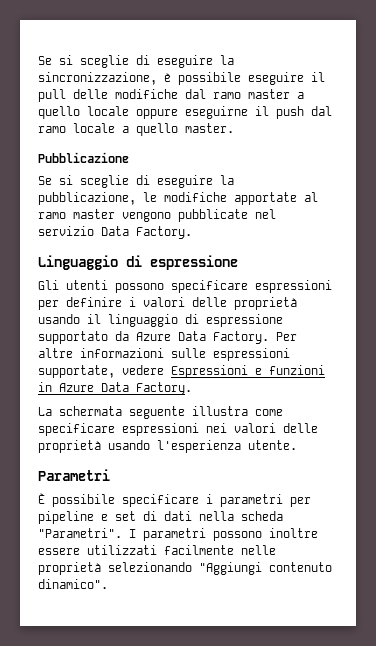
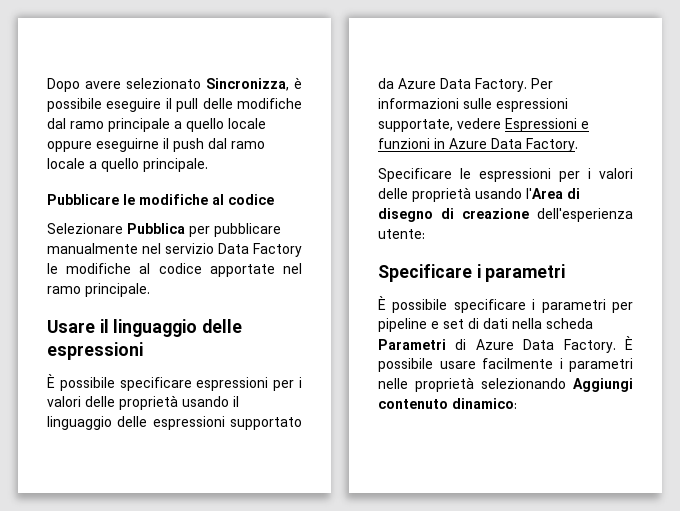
[38,55,234,68] [38,72,157,85] Se si sceglie di eseguire la sincronizzazione, -> [47,78,289,92] Dopo avere selezionato Sincronizza,
[248,89,290,99] master -> [108,118,170,132] principale
[185,123,234,133] [38,152,129,163] [38,175,234,188] [38,192,318,205] [38,209,276,222] [38,226,192,239] [38,255,238,270] [38,280,164,293] master. // Pubblicazione // Se si sceglie di eseguire la pubblicazione, le modifiche apportate al ramo master vengono pubblicate nel servizio Data Factory. // Linguaggio di espressione // Gli utenti possono -> [143,158,208,172] [47,194,274,205] [47,223,281,237] [47,243,302,257] [47,263,302,277] [47,283,150,297] [47,319,243,337] [47,342,143,360] [47,374,115,391] principale. // Pubblicare le modifiche al codice // Selezionare Pubblica per pubblicare manualmente nel servizio Data Factory le modifiche al codice apportate nel ramo principale. // Usare il linguaggio delle espressioni // È possibile
[66,297,122,307] definire -> (295, 385) none
[185,314,283,327] di espressione -> [117,416,225,430] delle espressioni
[38,348,73,358] altre -> (553, 83) none
[38,406,283,419] [38,423,318,436] [38,440,297,453] [38,469,110,481] La schermata seguente illustra come specificare espressioni nei valori delle proprietà usando l'esperienza utente. // Parametri -> [378,168,633,182] [378,187,580,202] [378,208,633,222] [378,229,425,239] [378,264,566,282] Specificare le espressioni per i valori delle proprietà usando l'Area di disegno di creazione dell'esperienza utente: // Specificare i parametri
[38,528,318,541] [38,545,276,555] [38,562,332,575] [38,579,108,589] "Parametri". I parametri possono inoltre essere utilizzati facilmente nelle proprietà selezionando "Aggiungi contenuto dinamico". -> [378,336,633,353] [378,358,633,372] [378,377,633,392] [378,398,517,409] Parametri di Azure Data Factory. È possibile usare facilmente i parametri nelle proprietà selezionando Aggiungi contenuto dinamico:

